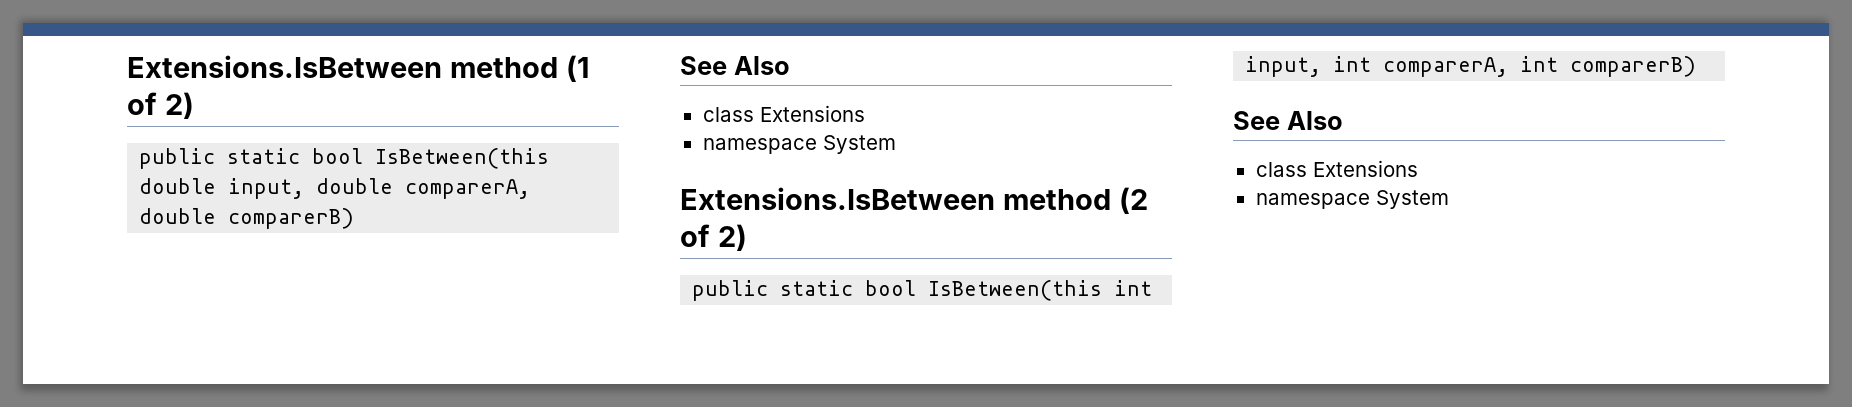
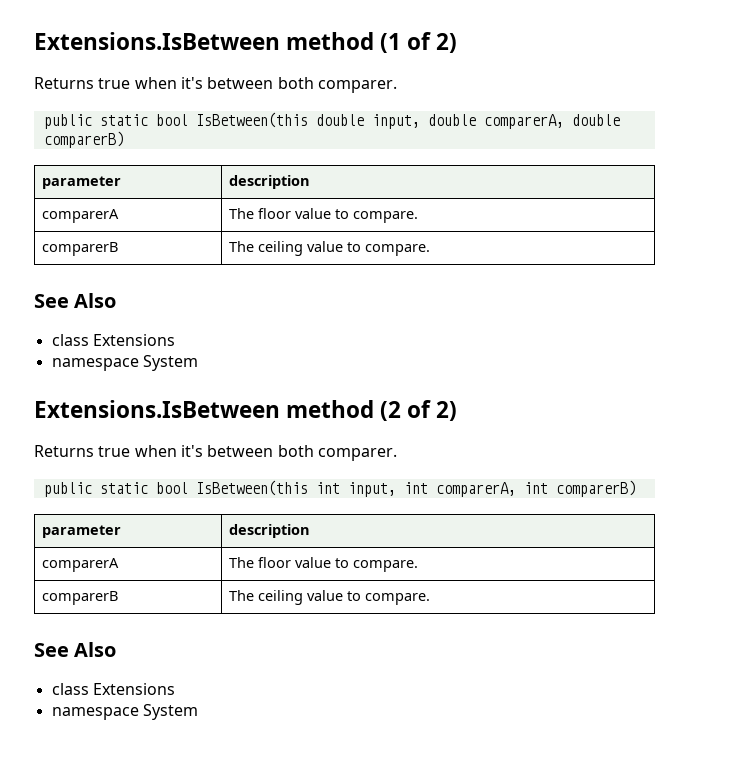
(194, 105) none -> [34,77,397,93] // Returns true when it's between both comparer.
(355, 218) none -> [42,176,122,189] [229,175,311,189] [42,209,120,223] [229,208,419,223] [42,242,119,256] [229,241,431,256] // parameter | description // comparerA | The floor value to compare. // comparerB | The ceiling value to compare.
(747, 237) none -> [34,445,397,461] // Returns true when it's between both comparer.
(1697, 66) none -> [42,525,122,538] [229,524,311,538] [42,558,120,572] [229,557,419,572] [42,591,119,605] [229,590,431,605] // parameter | description // comparerA | The floor value to compare. // comparerB | The ceiling value to compare.

